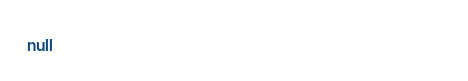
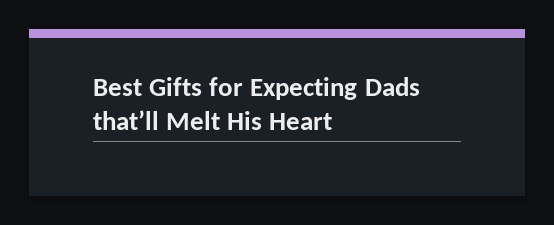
[27,39,53,51] null -> [93,77,420,100] [93,110,333,130] Best Gifts for Expecting Dads that’ll Melt His Heart

